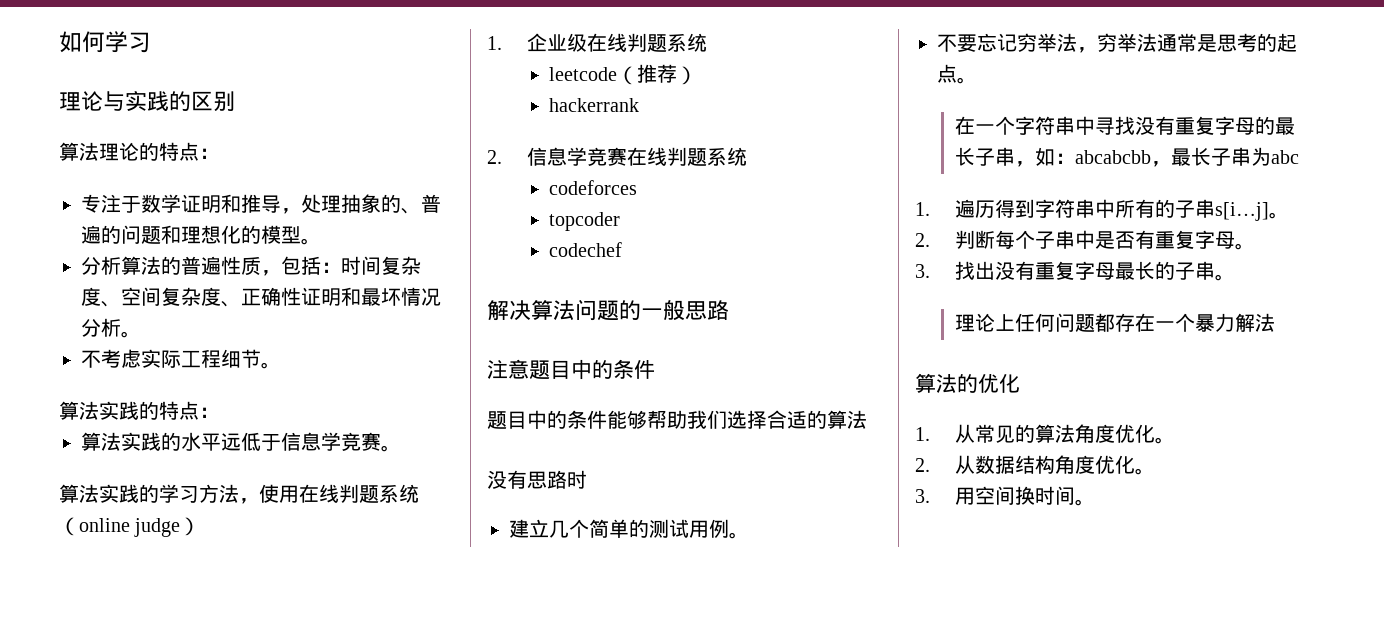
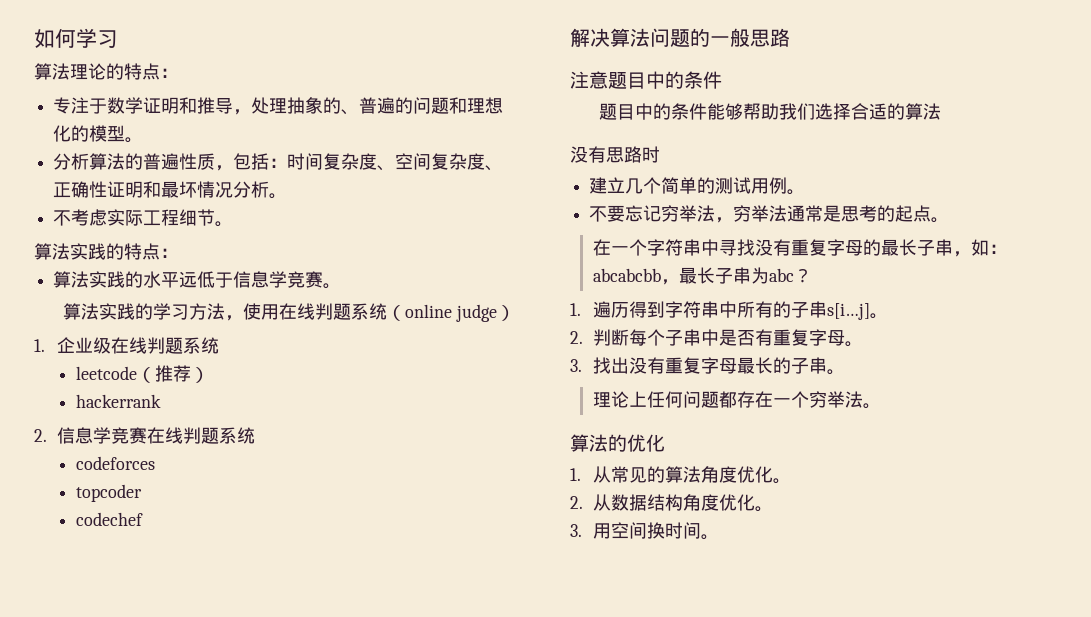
[59,91,235,112] // 理论与实践的区别 -> (118, 39) none
(1299, 157) none -> [793,268,812,283] ？
[1194,313,1275,332] 暴力解法 -> [808,391,881,409] 穷举法。

